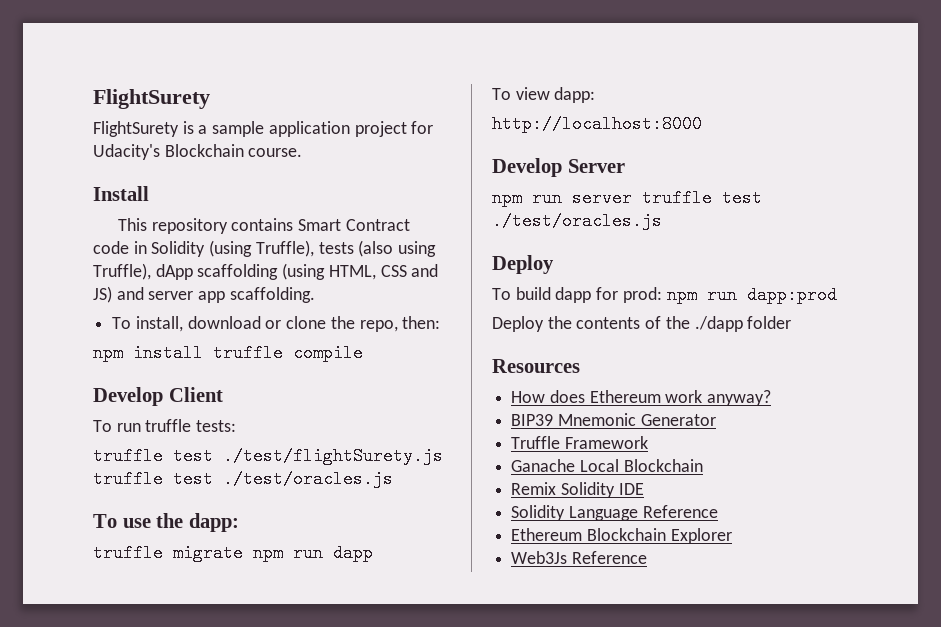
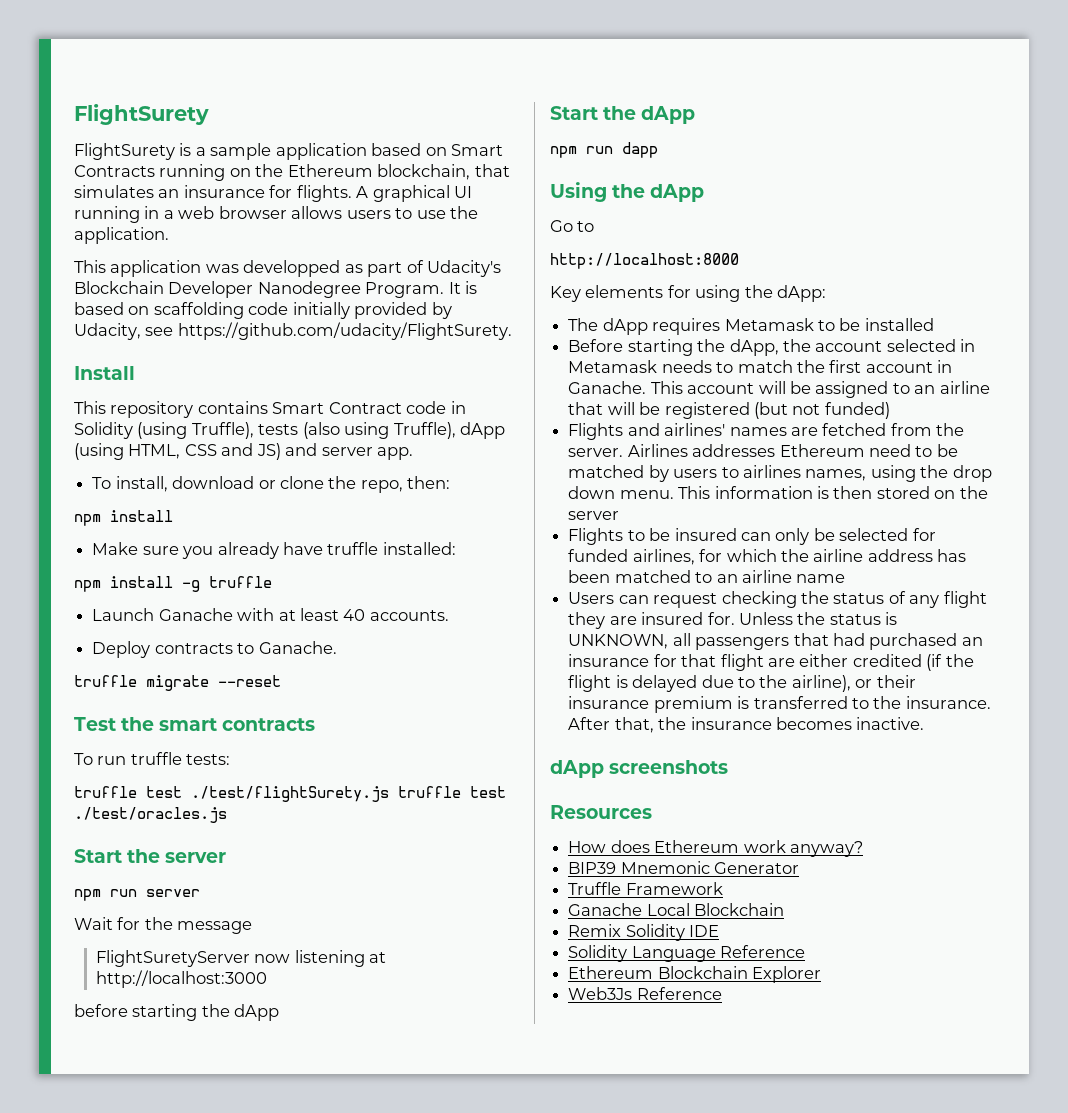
[354,121,434,137] [93,144,303,160] project for Udacity's Blockchain course. -> [371,143,504,156] [74,164,510,181] [74,185,473,202] [74,206,479,223] [74,227,169,244] [74,260,502,277] [74,281,478,298] [74,302,452,319] [74,322,512,340] based on Smart Contracts running on the Ethereum blockchain, that simulates an insurance for flights. A graphical UI running in a web browser allows users to use the application. // This application was developped as part of Udacity's Blockchain Developer Nanodegree Program. It is based on scaffolding code initially provided by Udacity, see https://github.com/udacity/FlightSurety.
[197,264,279,280] scaffolding -> (506, 430) none
[198,287,315,303] app scaffolding. -> [377,447,414,460] app.
[213,344,363,362] [93,387,223,406] truffle compile // Develop Client -> [92,542,456,559] [74,576,272,592] [92,608,449,621] [92,641,337,658] [74,675,281,691] [74,717,316,731] // Make sure you already have truffle installed: // npm install -g truffle // Launch Ganache with at least 40 accounts. // Deploy contracts to Ganache. // truffle migrate --reset // Test the smart contracts
[93,513,239,532] [93,544,373,562] [492,87,596,103] [492,115,702,133] [492,158,625,177] [492,189,762,207] [492,212,662,230] [492,255,554,274] [492,286,837,304] [492,316,792,332] To use the dapp: // truffle migrate npm run dapp // To view dapp: // http://localhost:8000 // Develop Server // npm run server truffle test ./test/oracles.js // Deploy // To build dapp for prod: npm run dapp:prod // Deploy the contents of the ./dapp folder -> [74,849,227,863] [74,889,200,901] [74,917,253,934] [95,950,387,967] [95,970,267,988] [74,1004,280,1021] [550,106,696,124] [550,142,658,158] [550,182,705,202] [550,220,595,232] [550,253,739,269] [550,285,827,302] [568,318,934,335] [568,339,976,356] [568,360,953,373] [568,381,990,398] [568,402,890,419] [568,423,965,440] [568,444,958,457] [568,465,992,482] [568,486,988,499] [568,511,620,520] [568,528,936,545] [568,549,967,565] [568,570,846,583] [568,591,987,608] [568,612,898,629] [568,633,983,650] [568,654,974,671] [568,675,916,692] [568,696,991,713] [568,717,925,733] [550,760,729,778] Start the server // npm run server // Wait for the message // FlightSuretyServer now listening at http://localhost:3000 // before starting the dApp // Start the dApp // npm run dapp // Using the dApp // Go to // http://localhost:8000 // Key elements for using the dApp: // The dApp requires Metamask to be installed // Before starting the dApp, the account selected in Metamask needs to match the first account in Ganache. This account will be assigned to an airline that will be registered (but not funded) // Flights and airlines' names are fetched from the server. Airlines addresses Ethereum need to be matched by users to airlines names, using the drop down menu. This information is then stored on the server // Flights to be insured can only be selected for funded airlines, for which the airline address has been matched to an airline name // Users can request checking the status of any flight they are insured for. Unless the status is UNKNOWN, all passengers that had purchased an insurance for that flight are either credited (if the flight is delayed due to the airline), or their insurance premium is transferred to the insurance. After that, the insurance becomes inactive. // dApp screenshots

